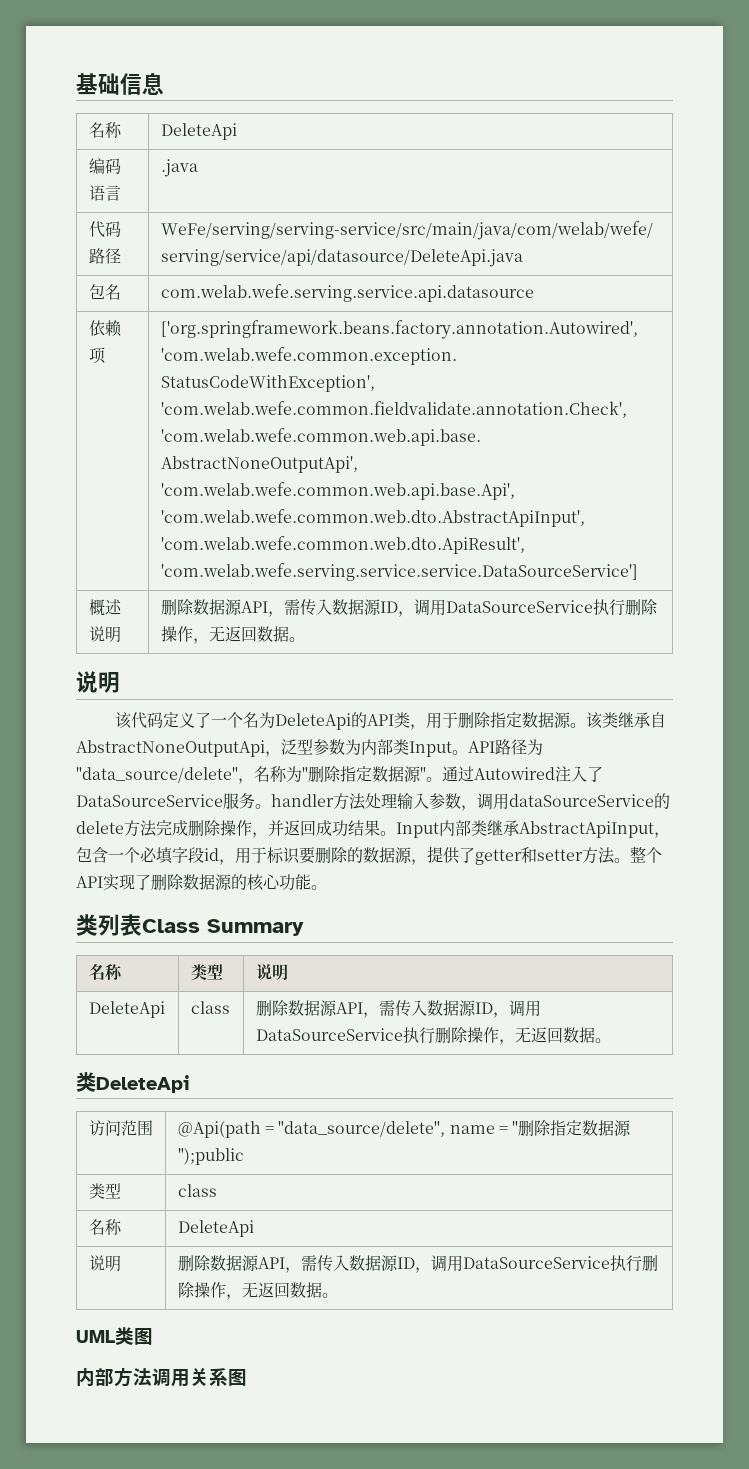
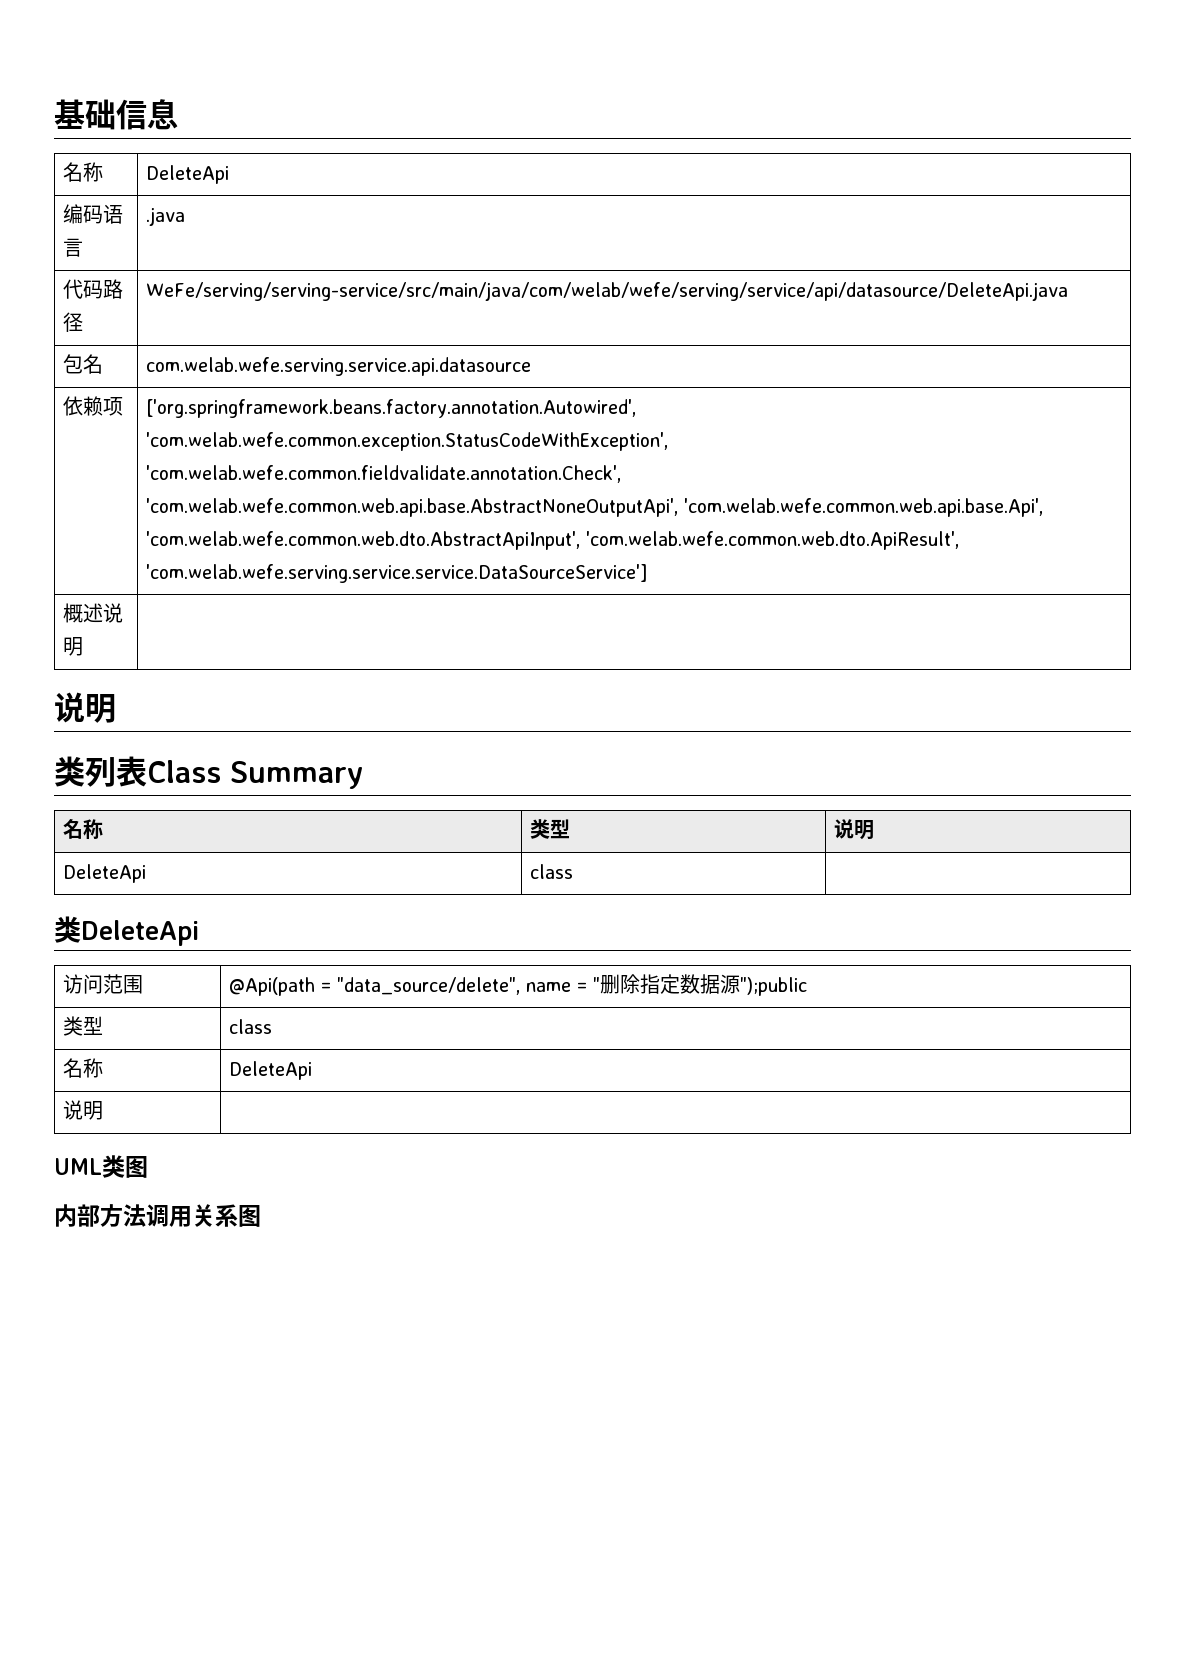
[160,599,658,617] [160,626,305,644] [76,671,120,693] [114,712,666,730] [76,739,543,757] [76,766,603,784] [76,793,670,811] [76,820,670,838] [76,846,662,865] [76,874,327,891] 删除数据源API，需传入数据源ID，调用DataSourceService执行删除操作，无返回数据。 // 说明 // 该代码定义了一个名为DeleteApi的API类，用于删除指定数据源。该类继承自AbstractNoneOutputApi，泛型参数为内部类Input。API路径为"data_source/delete"，名称为"删除指定数据源"。通过Autowired注入了DataSourceService服务。handler方法处理输入参数，调用dataSourceService的delete方法完成删除操作，并返回成功结果。Input内部类继承AbstractApiInput，包含一个必填字段id，用于标识要删除的数据源，提供了getter和setter方法。整个API实现了删除数据源的核心功能。 -> [54,692,116,723] // 说明
[255,1000,541,1018] [255,1027,611,1045] 删除数据源API，需传入数据源ID，调用DataSourceService执行删除操作，无返回数据。 -> (574, 871) none
[177,1255,658,1273] [177,1282,338,1300] 删除数据源API，需传入数据源ID，调用DataSourceService执行删除操作，无返回数据。 -> (104, 1110) none

